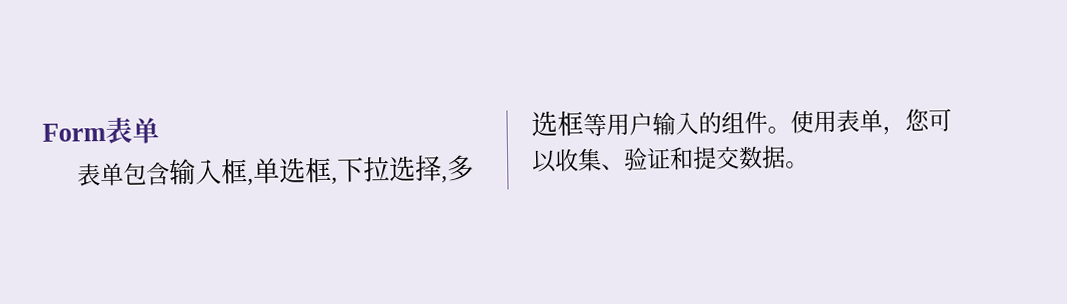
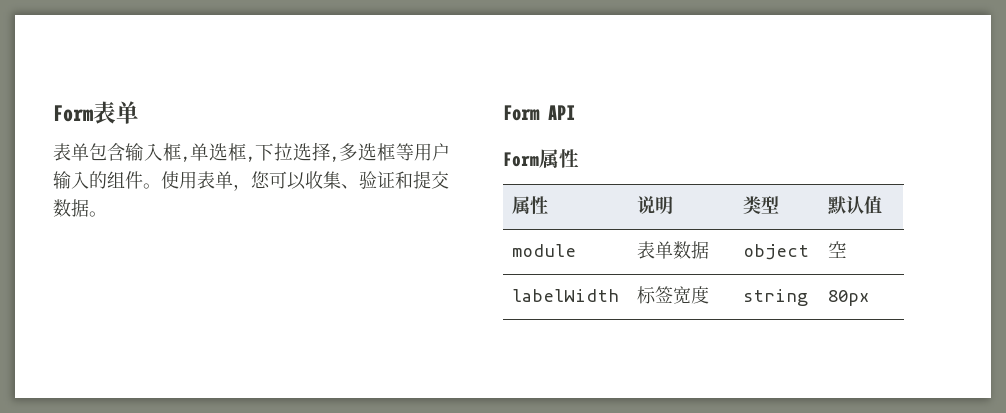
(809, 165) none -> [503,105,575,121] [503,149,579,168] [511,196,548,215] [636,196,673,214] [742,196,779,214] [827,196,882,215] [511,244,576,257] [636,241,709,259] [742,244,809,260] [827,241,847,258] [511,289,619,302] [636,286,709,304] [742,289,808,306] [827,290,869,306] // Form API // Form属性 // 属性 | 说明 | 类型 | 默认值 // module | 表单数据 | object | 空 // labelWidth | 标签宽度 | string | 80px

